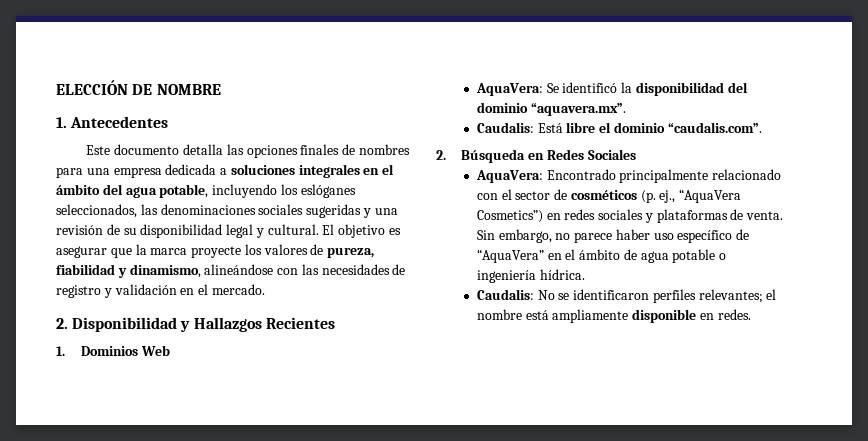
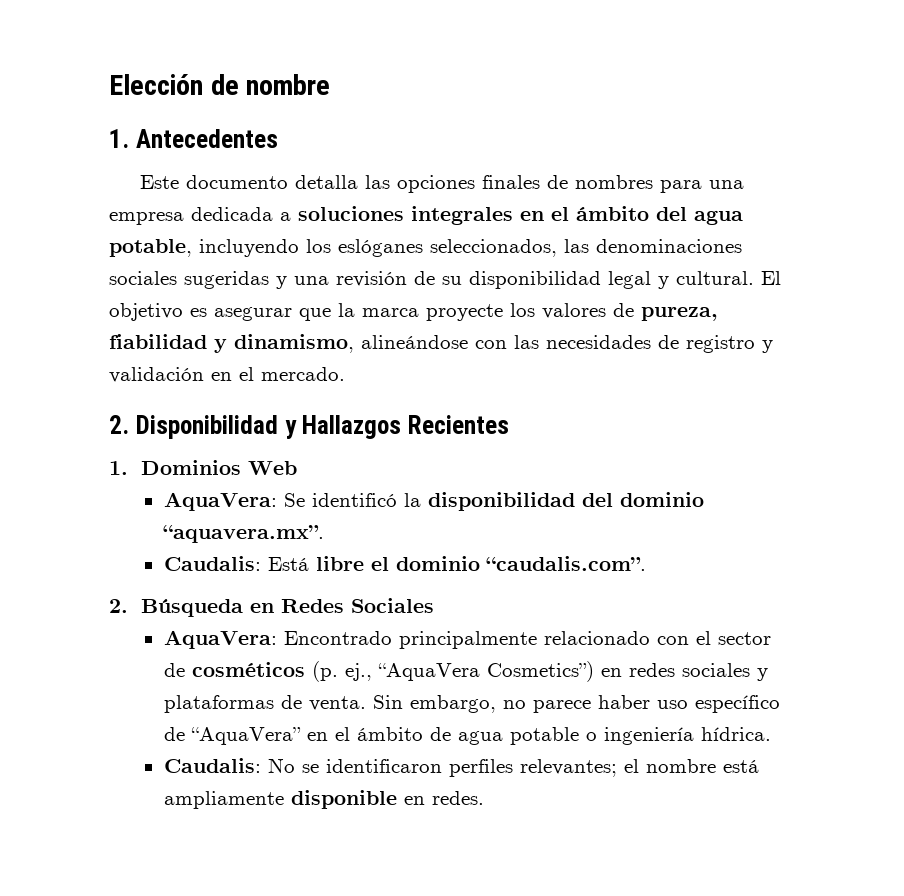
[56,80,221,95] ELECCIÓN DE NOMBRE -> [109,74,331,95] Elección de nombre

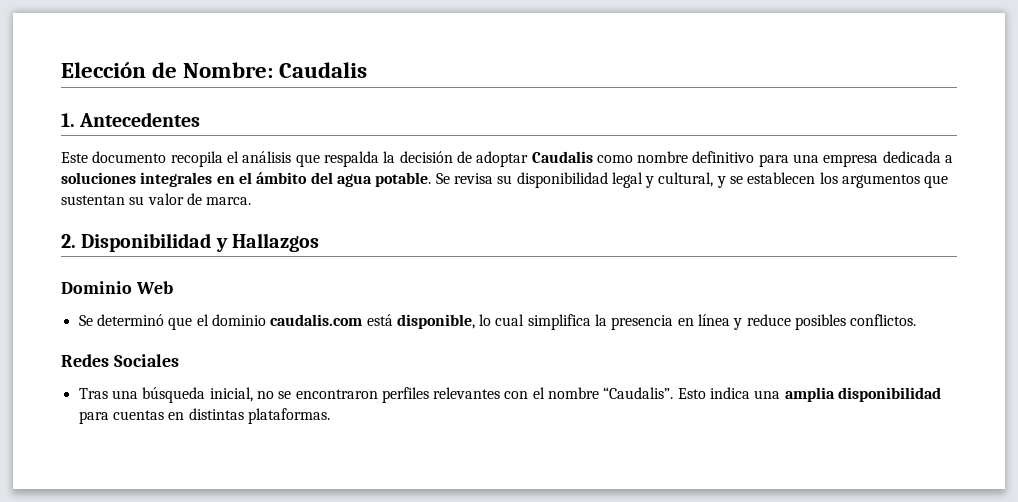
[246,74,331,95] nombre -> [183,62,368,78] Nombre: Caudalis
[294,175,653,193] detalla las opciones finales de nombres -> [170,151,755,167] recopila el análisis que respalda la decisión de adoptar Caudalis como nombre definitivo
[109,239,742,257] [109,271,781,289] [109,303,718,321] [109,334,773,353] [109,367,345,383] [109,415,509,439] [109,460,298,475] [163,492,704,511] [162,525,324,543] [163,556,646,571] [109,598,435,617] [163,630,771,649] [163,661,768,682] [163,695,780,713] [163,727,771,745] [163,758,759,777] [163,790,484,809] potable, incluyendo los eslóganes seleccionados, las denominaciones sociales sugeridas y una revisión de su disponibilidad legal y cultural. El objetivo es asegurar que la marca proyecte los valores de pureza, fiabilidad y dinamismo, alineándose con las necesidades de registro y validación en el mercado. // 2. Disponibilidad y Hallazgos Recientes // 1. Dominios Web // AquaVera: Se identificó la disponibilidad del dominio “aquavera.mx”. // Caudalis: Está libre el dominio “caudalis.com”. // 2. Búsqueda en Redes Sociales // AquaVera: Encontrado principalmente relacionado con el sector de cosméticos (p. ej., “AquaVera Cosmetics”) en redes sociales y plataformas de venta. Sin embargo, no parece haber uso específico de “AquaVera” en el ámbito de agua potable o ingeniería hídrica. // Caudalis: No se identificaron perfiles relevantes; el nombre está ampliamente disponible en redes. -> [375,172,949,188] [61,193,252,205] [61,233,320,252] [61,281,173,294] [78,314,917,330] [61,354,179,367] [78,387,942,403] [78,408,330,424] potable. Se revisa su disponibilidad legal y cultural, y se establecen los argumentos que sustentan su valor de marca. // 2. Disponibilidad y Hallazgos // Dominio Web // Se determinó que el dominio caudalis.com está disponible, lo cual simplifica la presencia en línea y reduce posibles conflictos. // Redes Sociales // Tras una búsqueda inicial, no se encontraron perfiles relevantes con el nombre “Caudalis”. Esto indica una amplia disponibilidad para cuentas en distintas plataformas.

